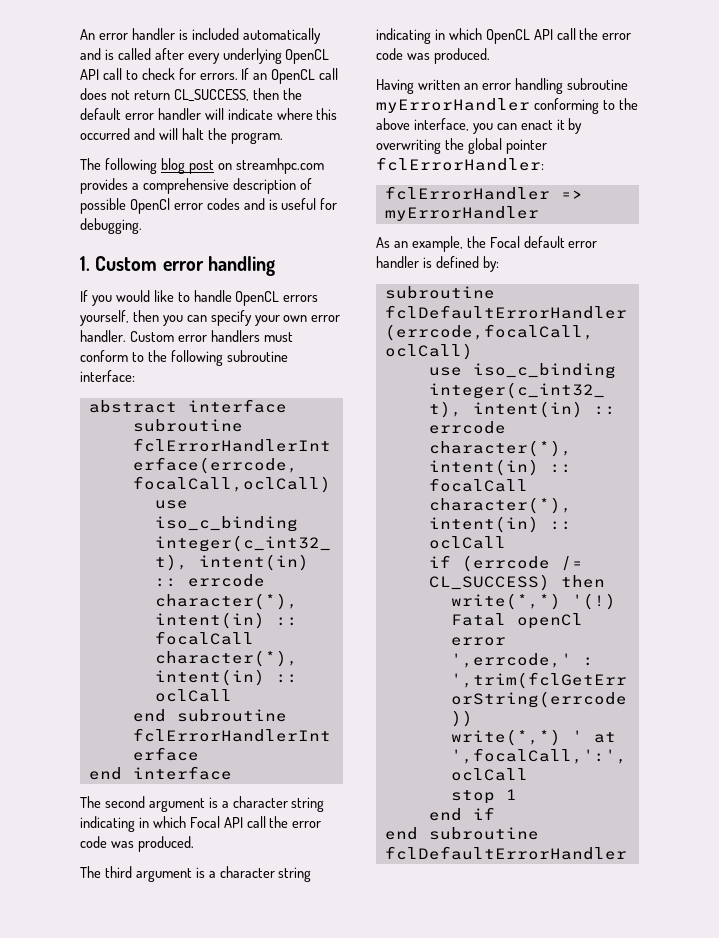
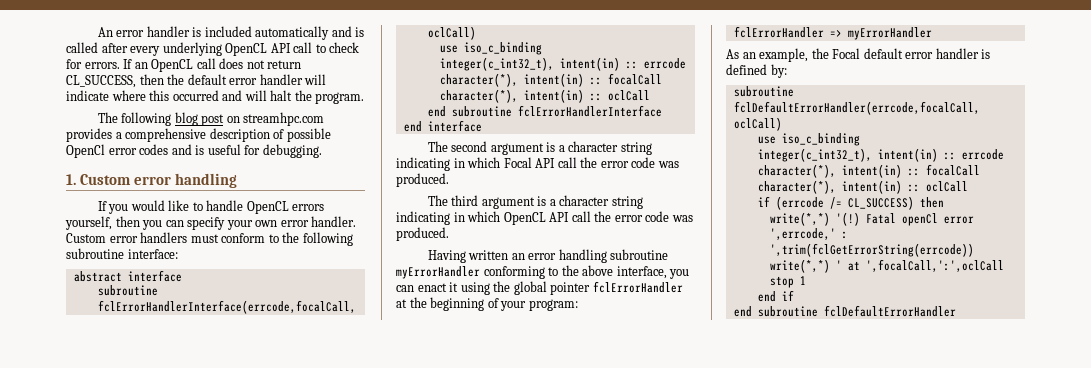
[568,118,583,134] [376,139,441,154] by overwriting -> [460,282,490,295] using
[376,157,544,171] fclErrorHandler: -> [592,281,683,293] [396,297,578,311] fclErrorHandler at the beginning of your program:

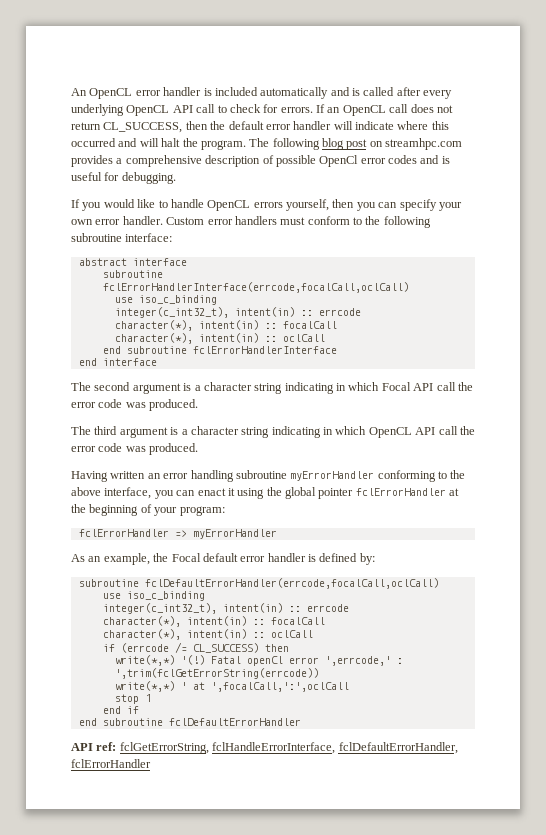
(113, 32) none -> [89,88,133,99] OpenCL
(365, 98) // -> (246, 145) none
[66,173,237,188] // 1. Custom error handling -> (176, 178) none
(956, 311) none -> [71,742,458,754] [71,759,151,768] // API ref: fclGetErrorString, fclHandleErrorInterface, fclDefaultErrorHandler, fclErrorHandler

